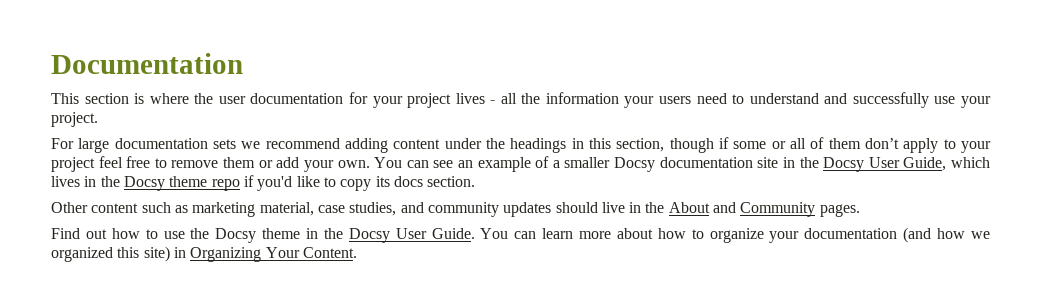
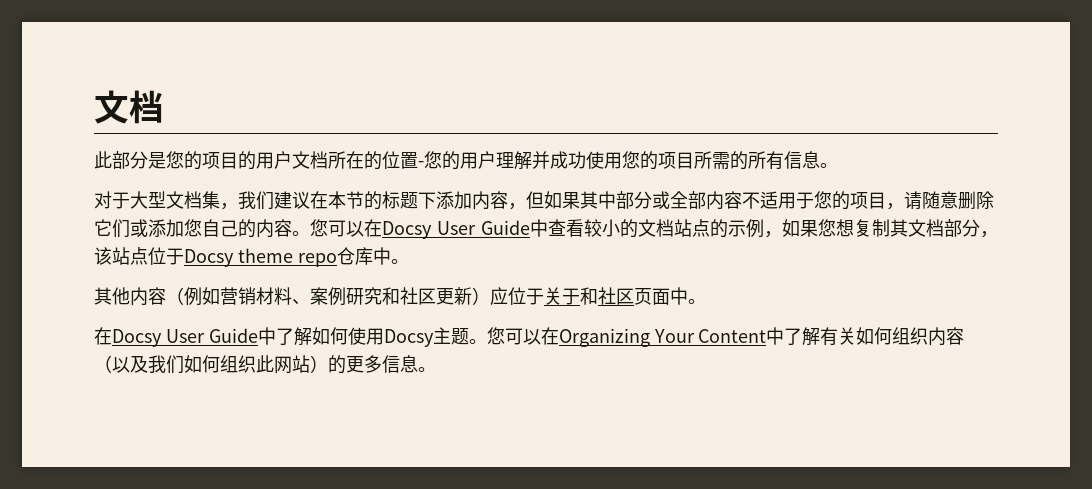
[51,53,243,74] [51,92,992,108] [51,112,98,127] [51,137,992,153] [51,156,991,172] [51,175,476,191] [51,202,860,217] [51,227,990,243] [51,246,357,262] Documentation // This section is where the user documentation for your project lives - all the information your users need to understand and successfully use your project. // For large documentation sets we recommend adding content under the headings in this section, though if some or all of them don’t apply to your project feel free to remove them or add your own. You can see an example of a smaller Docsy documentation site in the Docsy User Guide, which lives in the Docsy theme repo if you'd like to copy its docs section. // Other content such as marketing material, case studies, and community updates should live in the About and Community pages. // Find out how to use the Docsy theme in the Docsy User Guide. You can learn more about how to organize your documentation (and how we organized this site) in Organizing Your Content. -> [94,90,164,124] [94,151,838,170] [94,191,994,210] [94,219,998,239] [94,247,409,267] [94,287,706,306] [94,327,965,347] [94,355,436,374] 文档 // 此部分是您的项目的用户文档所在的位置-您的用户理解并成功使用您的项目所需的所有信息。 // 对于大型文档集，我们建议在本节的标题下添加内容，但如果其中部分或全部内容不适用于您的项目，请随意删除它们或添加您自己的内容。您可以在Docsy User Guide中查看较小的文档站点的示例，如果您想复制其文档部分，该站点位于Docsy theme repo仓库中。 // 其他内容（例如营销材料、案例研究和社区更新）应位于关于和社区页面中。 // 在Docsy User Guide中了解如何使用Docsy主题。您可以在Organizing Your Content中了解有关如何组织内容（以及我们如何组织此网站）的更多信息。

